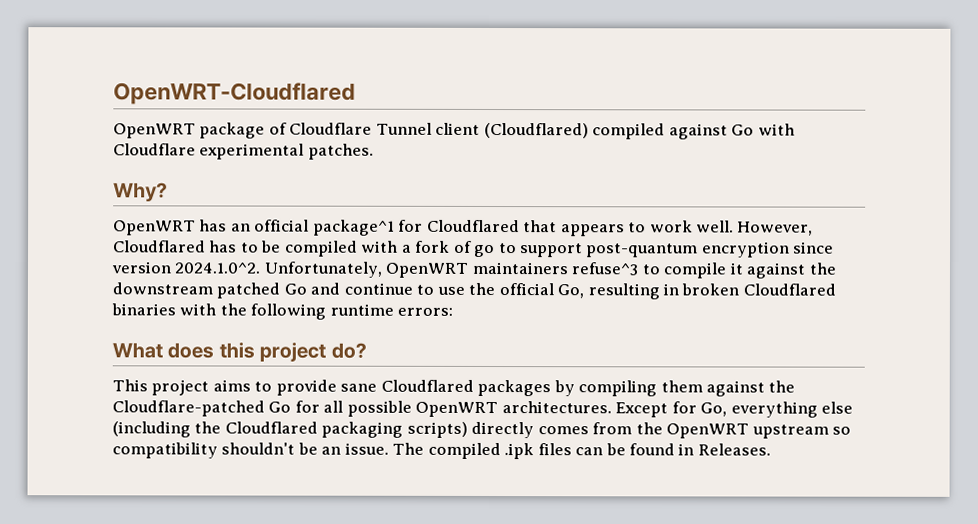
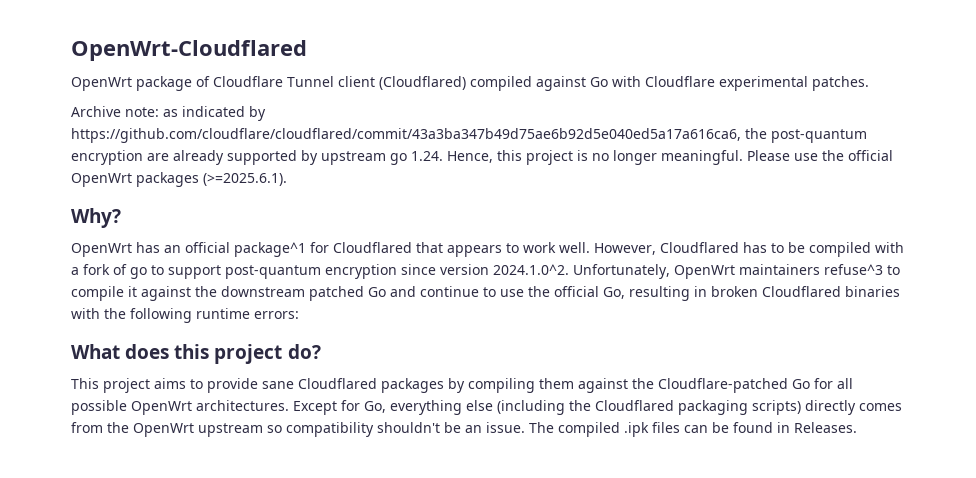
[113,82,356,105] [113,123,196,139] OpenWRT-Cloudflared // OpenWRT -> [71,40,307,61] [71,77,132,91] OpenWrt-Cloudflared // OpenWrt
(374, 151) none -> [71,106,266,121] [71,128,867,143] [71,150,893,165] [71,172,287,187] // Archive note: as indicated by https://github.com/cloudflare/cloudflared/commit/43a3ba347b49d75ae6b92d5e040ed5a17a616ca6, the post-quantum encryption are already supported by upstream go 1.24. Hence, this project is no longer meaningful. Please use the official OpenWrt packages (>=2025.6.1).
[113,220,196,236] OpenWRT -> [71,243,132,257] OpenWrt
[385,262,469,278] OpenWRT -> [674,265,735,279] OpenWrt
[415,401,499,418] OpenWRT -> [131,401,192,415] OpenWrt
[666,423,750,439] OpenWRT -> [133,423,194,437] OpenWrt

